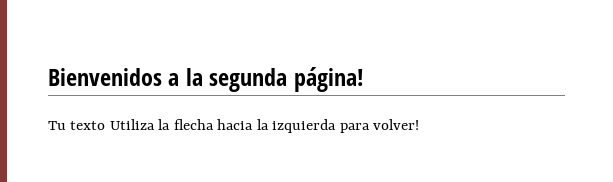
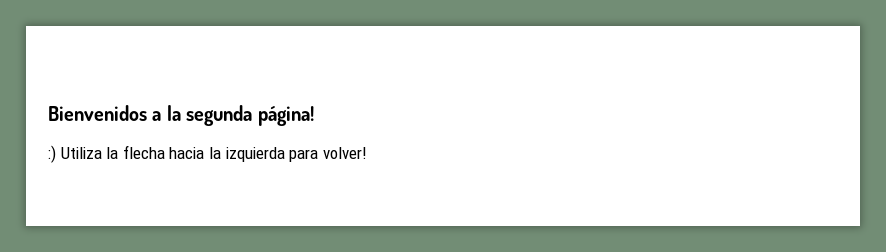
[48,121,106,130] Tu texto -> [48,145,56,163] :)

